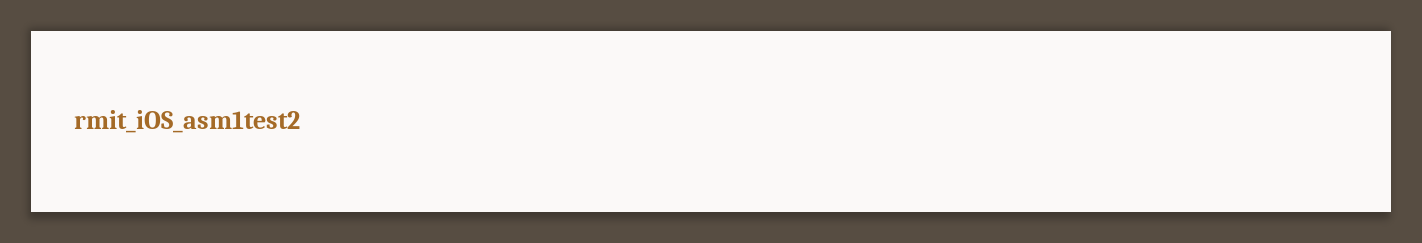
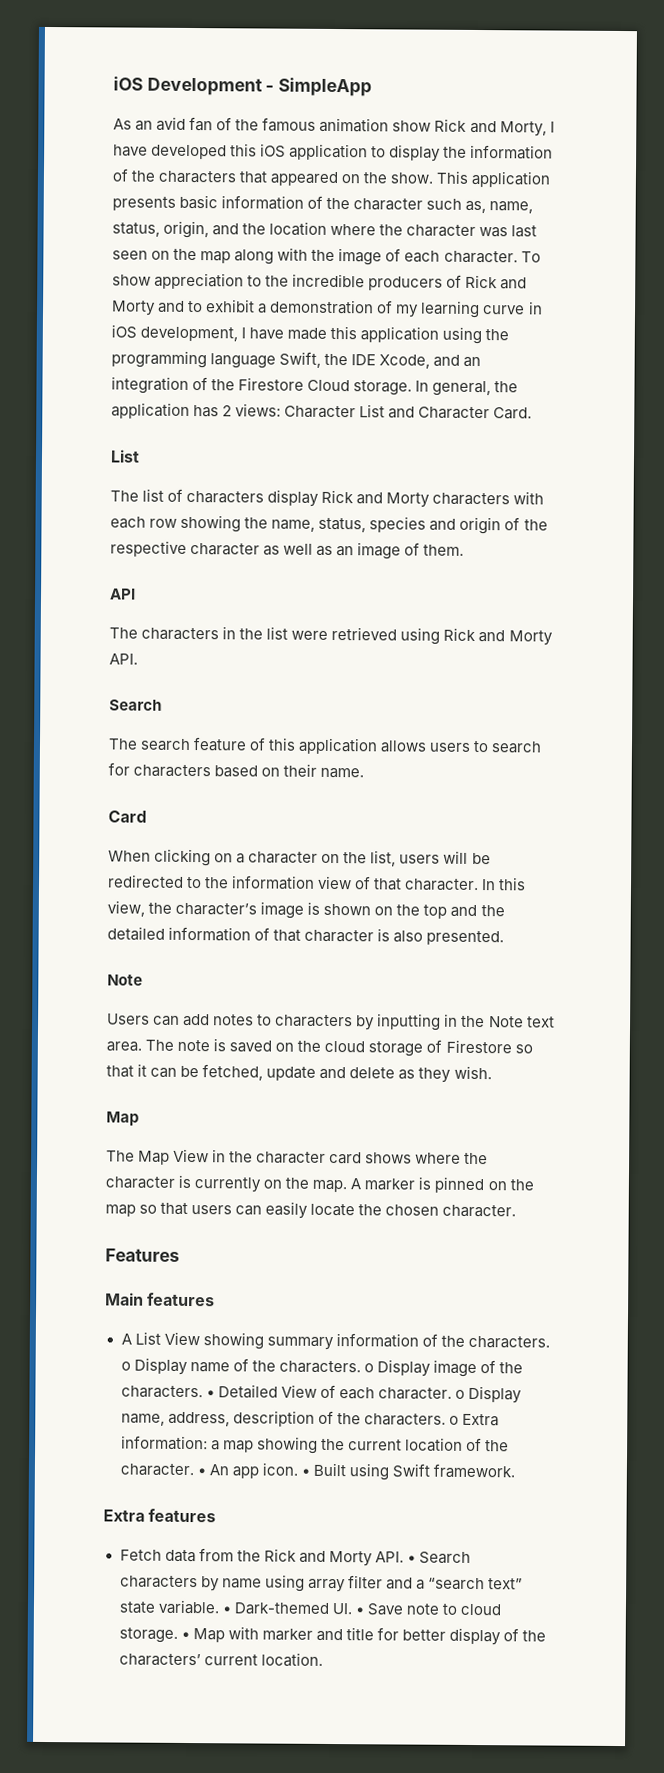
[74,110,300,133] rmit_iOS_asm1test2 -> [113,76,373,97] [113,116,555,137] [113,143,554,162] [112,168,551,188] [112,194,534,214] [112,220,538,239] [112,247,541,266] [112,272,528,291] [111,299,543,319] [111,324,510,345] [111,350,482,369] [111,376,519,397] [111,402,533,420] [110,449,140,463] [110,488,545,508] [110,514,548,535] [110,540,465,560] [109,588,136,600] [109,626,553,646] [109,653,138,665] [109,699,162,711] [108,737,543,755] [108,762,365,779] [108,810,147,823] [108,848,491,867] [107,874,527,892] [107,900,505,919] [107,926,505,946] [107,974,143,986] [107,1013,555,1031] [106,1038,533,1057] [106,1063,492,1083] [106,1111,139,1126] [106,1148,489,1165] [105,1174,534,1194] [105,1201,517,1219] [105,1248,180,1262] [105,1292,216,1307] [120,1331,550,1351] [120,1357,523,1378] [120,1384,522,1404] [120,1410,499,1427] [120,1435,509,1454] [119,1462,515,1481] [103,1508,217,1523] [119,1548,471,1567] [119,1574,523,1593] [118,1599,501,1616] [118,1626,547,1646] [118,1652,323,1667] iOS Development - SimpleApp // As an avid fan of the famous animation show Rick and Morty, I have developed this iOS application to display the information of the characters that appeared on the show. This application presents basic information of the character such as, name, status, origin, and the location where the character was last seen on the map along with the image of each character. To show appreciation to the incredible producers of Rick and Morty and to exhibit a demonstration of my learning curve in iOS development, I have made this application using the programming language Swift, the IDE Xcode, and an integration of the Firestore Cloud storage. In general, the application has 2 views: Character List and Character Card. // List // The list of characters display Rick and Morty characters with each row showing the name, status, species and origin of the respective character as well as an image of them. // API // The characters in the list were retrieved using Rick and Morty API. // Search // The search feature of this application allows users to search for characters based on their name. // Card // When clicking on a character on the list, users will be redirected to the information view of that character. In this view, the character’s image is shown on the top and the detailed information of that character is also presented. // Note // Users can add notes to characters by inputting in the Note text area. The note is saved on the cloud storage of Firestore so that it can be fetched, update and delete as they wish. // Map // The Map View in the character card shows where the character is currently on the map. A marker is pinned on the map so that users can easily locate the chosen character. // Features // Main features // A List View showing summary information of the characters. o Display name of the characters. o Display image of the characters. • Detailed View of each character. o Display name, address, description of the characters. o Extra information: a map showing the current location of the character. • An app icon. • Built using Swift framework. // Extra features // Fetch data from the Rick and Morty API. • Search characters by name using array filter and a “search text” state variable. • Dark-themed UI. • Save note to cloud storage. • Map with marker and title for better display of the characters’ current location.

